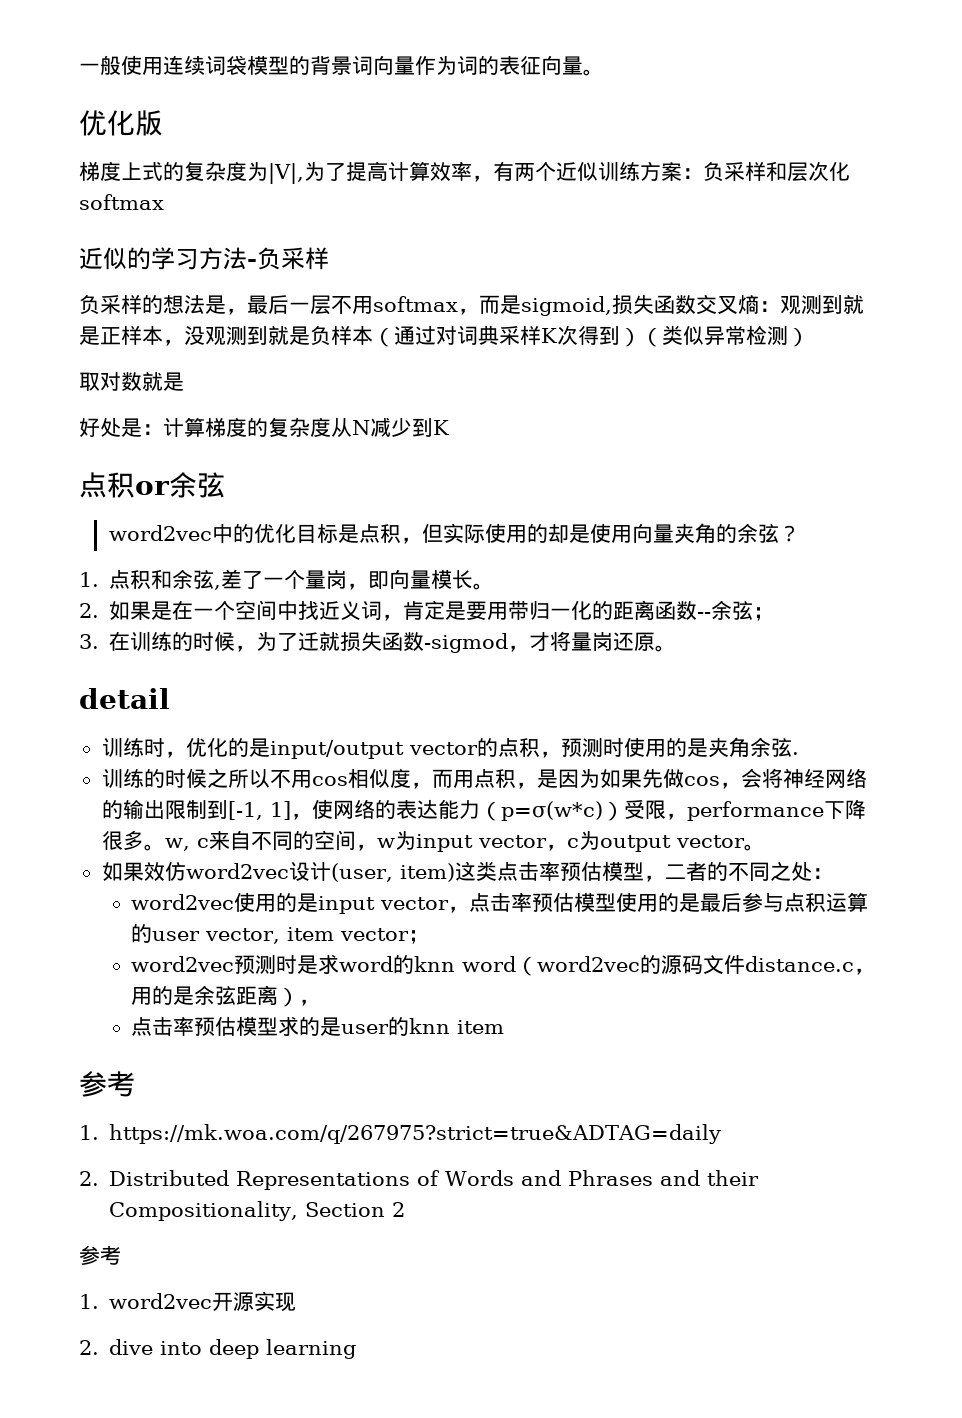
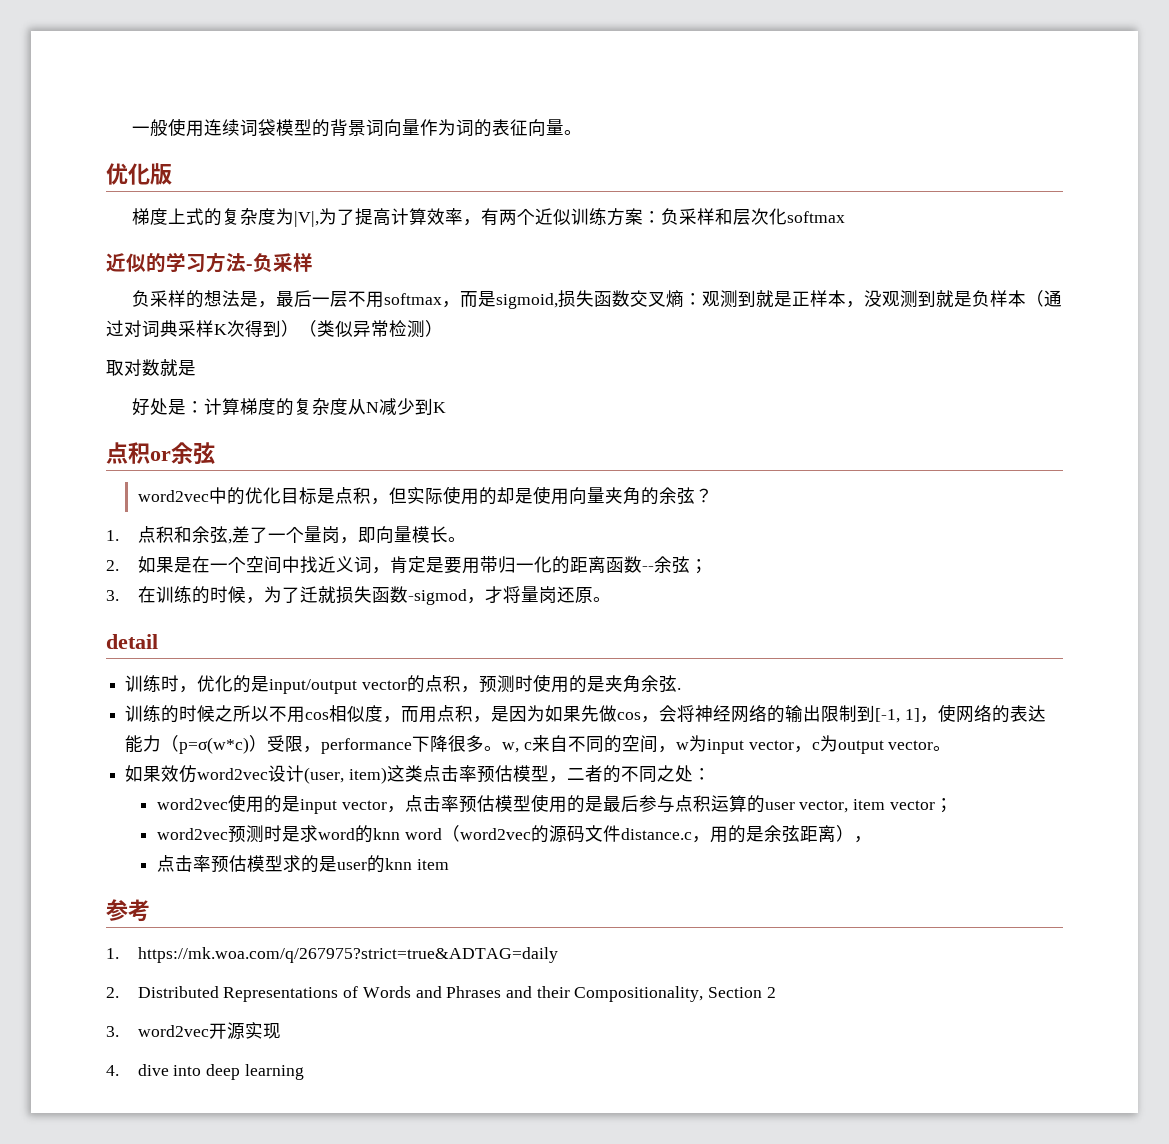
[79,1245,121,1265] [79,1294,99,1309] 参考 // 1. -> [106,1026,119,1037] 3.
[79,1340,99,1355] 2. -> [106,1065,119,1076] 4.

